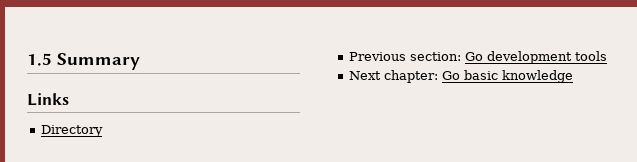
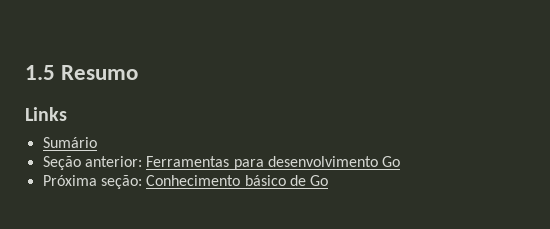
[57,53,140,70] Summary -> [61,65,139,80] Resumo
[41,125,104,137] [349,51,608,64] [349,70,574,83] Directory // Previous section: Go development tools // Next chapter: Go basic knowledge -> [42,137,97,148] [42,156,401,170] [42,175,329,189] Sumário // Seção anterior: Ferramentas para desenvolvimento Go // Próxima seção: Conhecimento básico de Go

